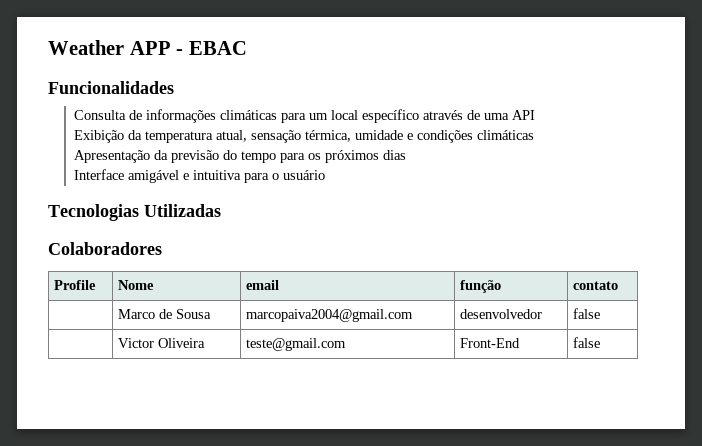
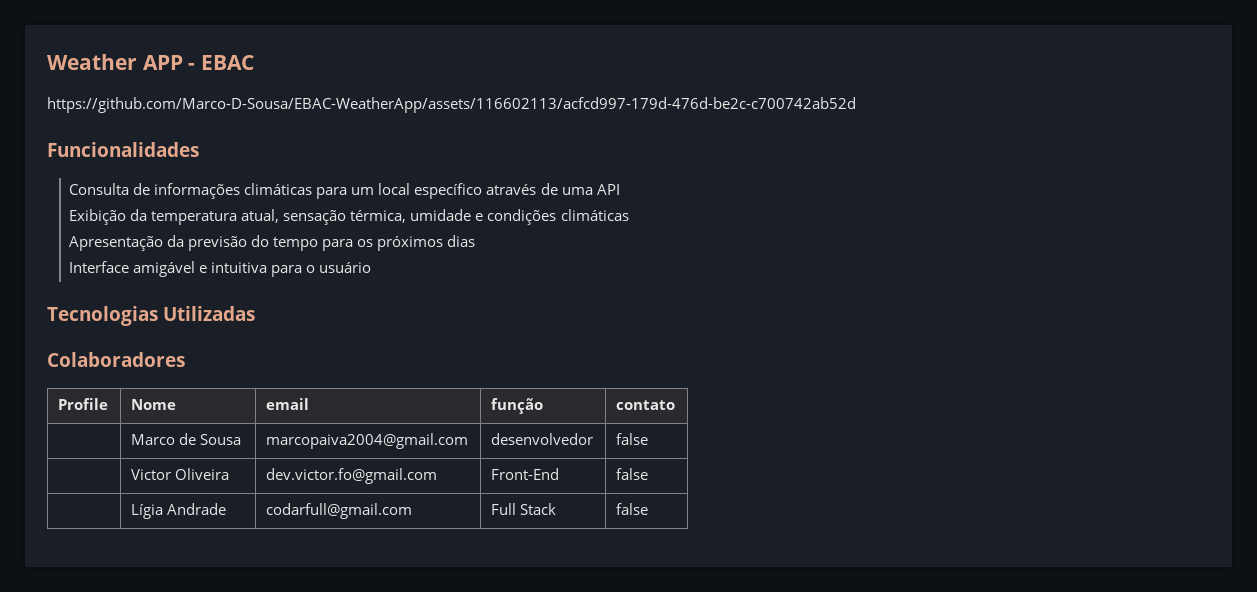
(247, 48) none -> [47,97,856,113] // https://github.com/Marco-D-Sousa/EBAC-WeatherApp/assets/116602113/acfcd997-179d-476d-be2c-c700742ab52d
[245,338,346,351] teste@gmail.com -> [266,468,438,484] dev.victor.fo@gmail.com
(600, 342) none -> [131,503,227,519] [266,503,413,519] [491,503,557,515] [616,503,649,515] // | Lígia Andrade | codarfull@gmail.com | Full Stack | false

